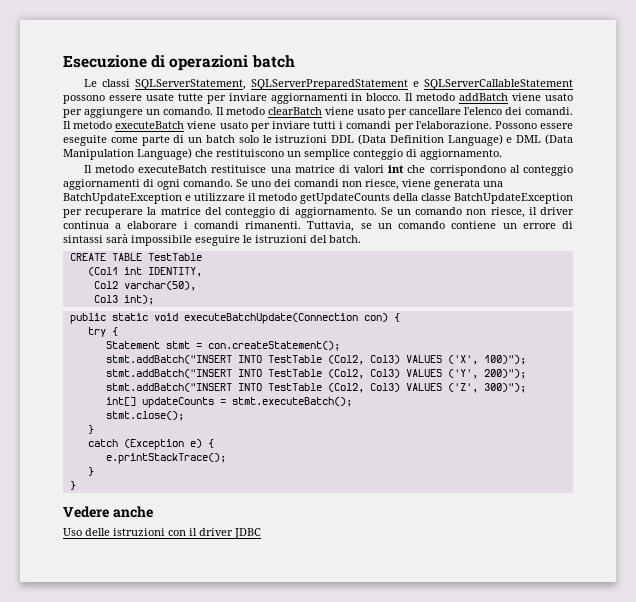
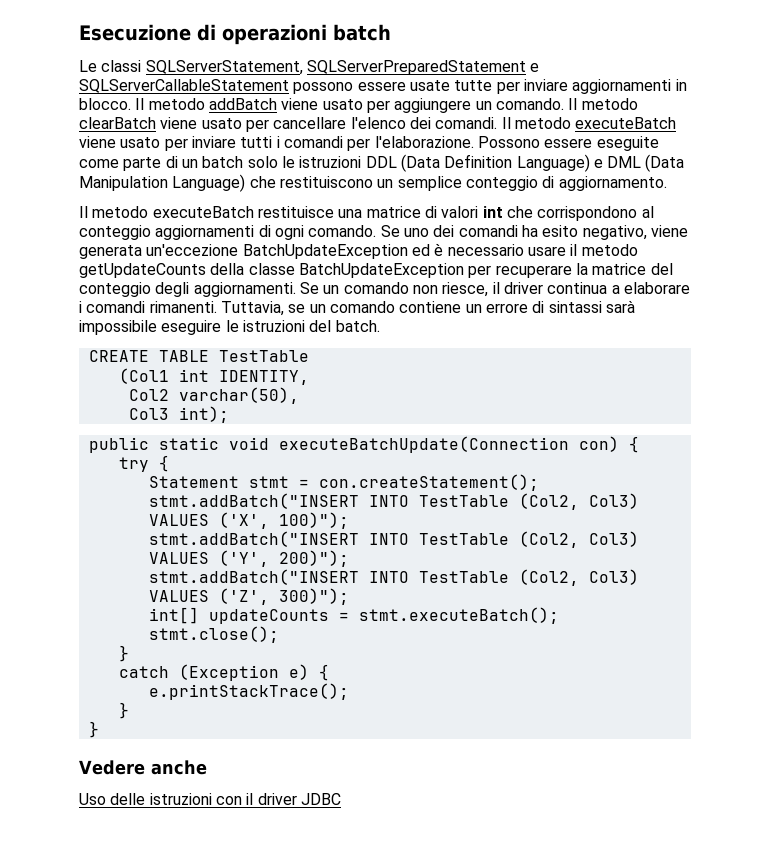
[342,179,503,190] [63,193,245,204] non riesce, viene generata una BatchUpdateException e utilizzare -> [521,225,688,240] [79,243,566,259] ha esito negativo, viene generata un'eccezione BatchUpdateException ed è necessario usare
[279,207,377,218] di aggiornamento. -> [155,282,296,297] degli aggiornamenti.

